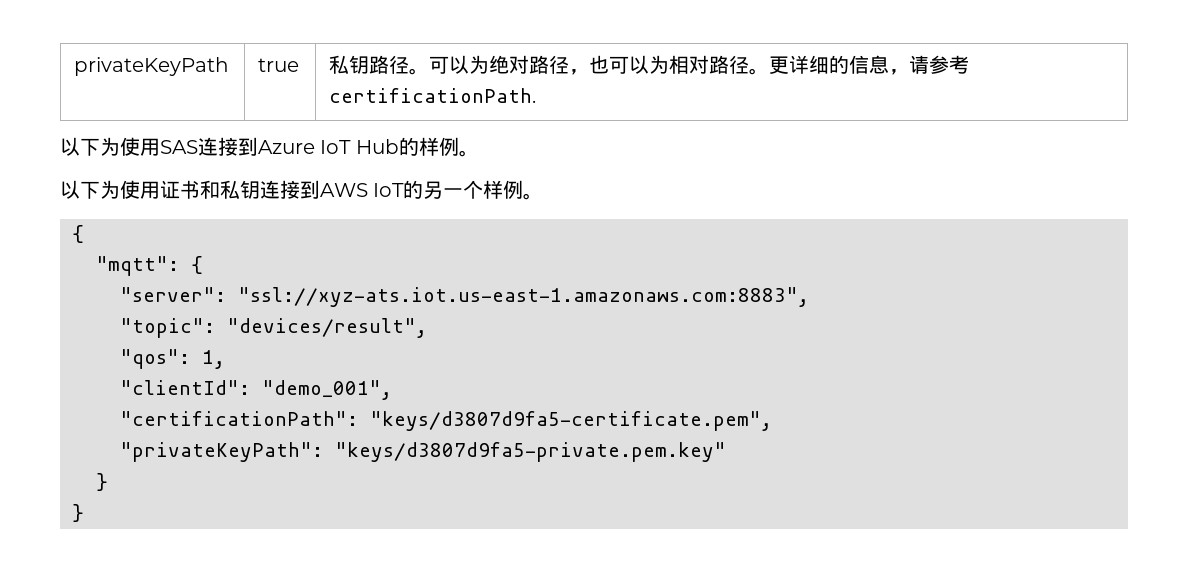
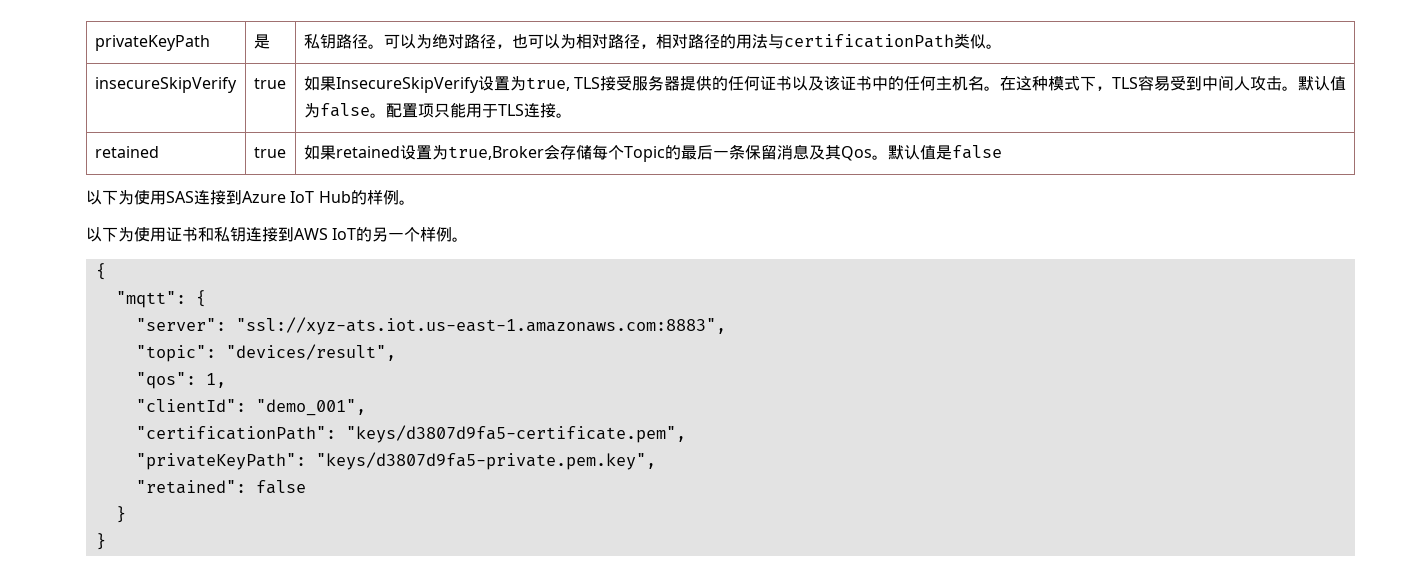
[258,58,300,72] true -> [253,34,270,49] 是
[749,55,970,75] [329,88,537,103] 。更详细的信息，请参考certificationPath. -> [639,33,1002,49] [94,77,237,93] [253,78,286,89] [303,75,1346,93] [303,103,572,118] [94,146,159,158] [253,147,286,158] [303,144,1002,162] ，相对路径的用法与certificationPath类似。 // insecureSkipVerify | true | 如果InsecureSkipVerify设置为true, TLS接受服务器提供的任何证书以及该证书中的任何主机名。在这种模式下，TLS容易受到中间人攻击。默认值为false。配置项只能用于TLS连接。 // retained | true | 如果retained设置为true,Broker会存储每个Topic的最后一条保留消息及其Qos。默认值是false
[335,442,726,462] "keys/d3807d9fa5-private.pem.key" -> [315,452,656,470] [135,480,306,494] "keys/d3807d9fa5-private.pem.key", // "retained": false

